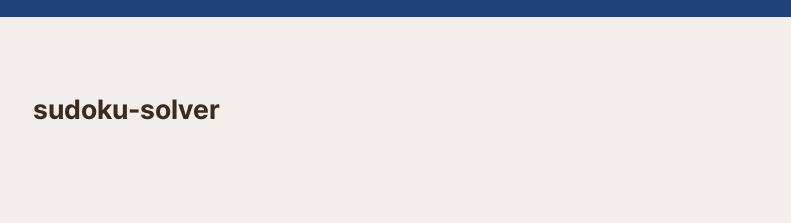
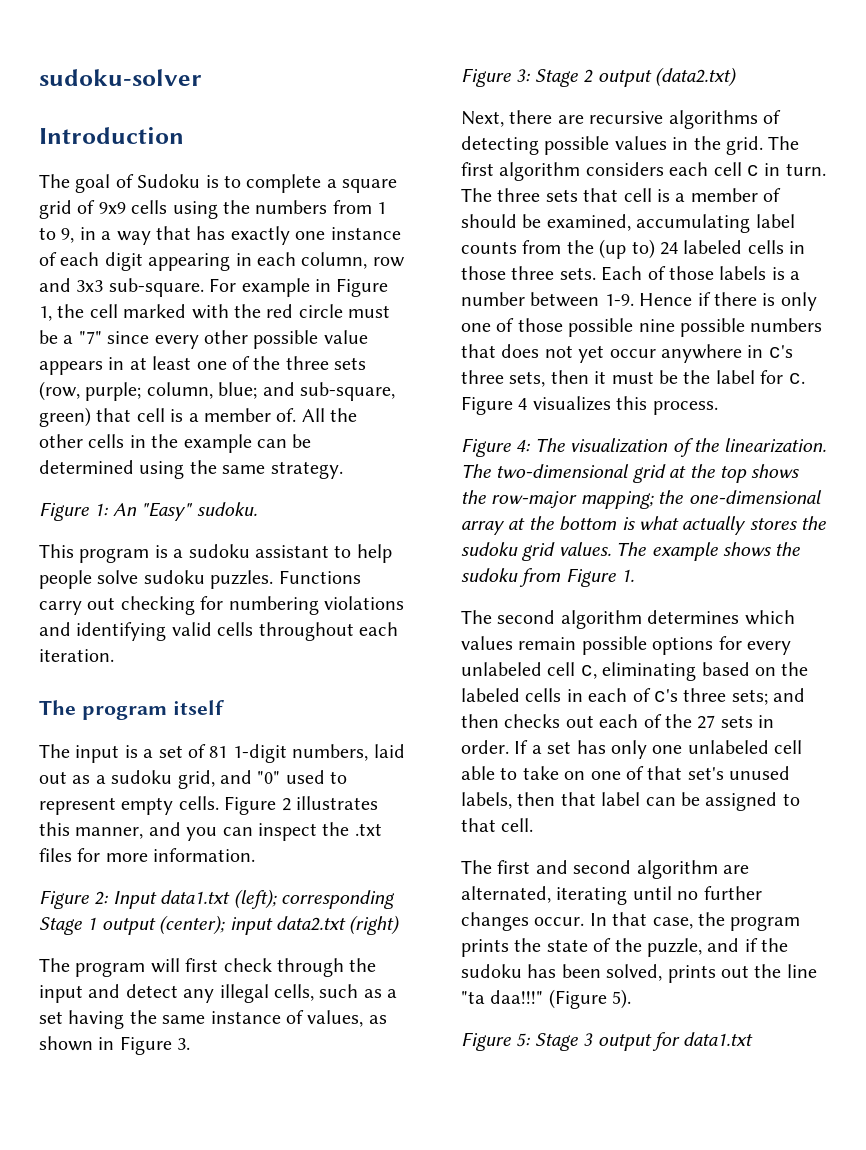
(220, 109) none -> [39,127,184,144] [39,174,398,193] [39,200,387,219] [39,226,401,245] [39,252,405,271] [39,278,389,297] [39,304,391,321] [39,330,368,349] [39,356,367,375] [39,381,395,401] [39,407,358,427] [39,434,312,453] [39,460,343,479] [39,502,257,521] [39,544,392,563] [39,570,361,589] [39,596,404,615] [39,622,398,641] [39,649,114,662] [39,700,224,720] [39,744,405,763] [39,770,348,789] [39,796,378,815] [39,822,382,841] [39,848,256,862] [39,889,395,909] [39,915,401,935] [39,958,377,977] [39,984,398,1003] [39,1010,387,1029] [39,1036,191,1055] [461,67,737,87] [461,110,781,129] [461,136,800,155] [461,162,826,181] [461,188,782,202] [461,214,795,233] [461,239,806,259] [461,266,801,281] [461,292,817,311] [461,318,823,337] [461,344,793,363] [461,370,805,387] [461,396,718,415] [461,438,827,457] [461,464,800,483] [461,490,822,509] [461,516,827,535] [461,542,801,561] [461,568,635,587] [461,610,795,629] [461,636,791,655] [461,662,809,681] [461,688,806,705] [461,714,775,729] [461,740,803,759] [461,766,791,780] [461,792,800,811] [461,818,534,832] [461,860,749,879] [461,886,762,905] [461,912,801,931] [461,938,789,957] [461,964,817,983] [461,989,632,1009] [461,1032,754,1051] // Introduction // The goal of Sudoku is to complete a square grid of 9x9 cells using the numbers from 1 to 9, in a way that has exactly one instance of each digit appearing in each column, row and 3x3 sub-square. For example in Figure 1, the cell marked with the red circle must be a "7" since every other possible value appears in at least one of the three sets (row, purple; column, blue; and sub-square, green) that cell is a member of. All the other cells in the example can be determined using the same strategy. // Figure 1: An "Easy" sudoku. // This program is a sudoku assistant to help people solve sudoku puzzles. Functions carry out checking for numbering violations and identifying valid cells throughout each iteration. // The program itself // The input is a set of 81 1-digit numbers, laid out as a sudoku grid, and "0" used to represent empty cells. Figure 2 illustrates this manner, and you can inspect the .txt files for more information. // Figure 2: Input data1.txt (left); corresponding Stage 1 output (center); input data2.txt (right) // The program will first check through the input and detect any illegal cells, such as a set having the same instance of values, as shown in Figure 3. // Figure 3: Stage 2 output (data2.txt) // Next, there are recursive algorithms of detecting possible values in the grid. The first algorithm considers each cell c in turn. The three sets that cell is a member of should be examined, accumulating label counts from the (up to) 24 labeled cells in those three sets. Each of those labels is a number between 1-9. Hence if there is only one of those possible nine possible numbers that does not yet occur anywhere in c's three sets, then it must be the label for c. Figure 4 visualizes this process. // Figure 4: The visualization of the linearization. The two-dimensional grid at the top shows the row-major mapping; the one-dimensional array at the bottom is what actually stores the sudoku grid values. The example shows the sudoku from Figure 1. // The second algorithm determines which values remain possible options for every unlabeled cell c, eliminating based on the labeled cells in each of c's three sets; and then checks out each of the 27 sets in order. If a set has only one unlabeled cell able to take on one of that set's unused labels, then that label can be assigned to that cell. // The first and second algorithm are alternated, iterating until no further changes occur. In that case, the program prints the state of the puzzle, and if the sudoku has been solved, prints out the line "ta daa!!!" (Figure 5). // Figure 5: Stage 3 output for data1.txt

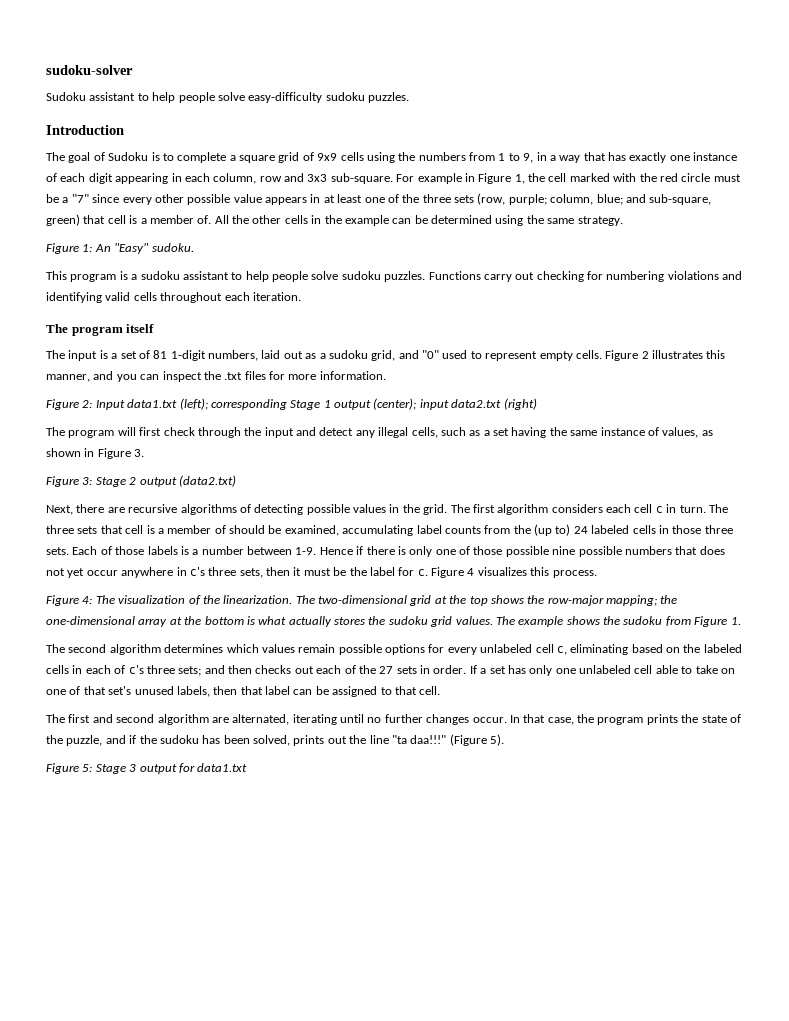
(202, 77) none -> [46,92,409,103] // Sudoku assistant to help people solve easy-difficulty sudoku puzzles.

